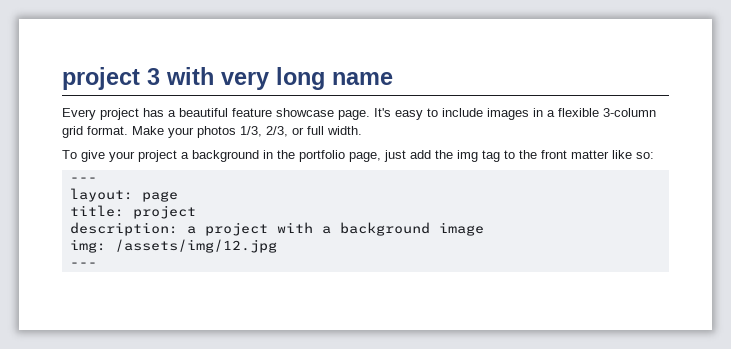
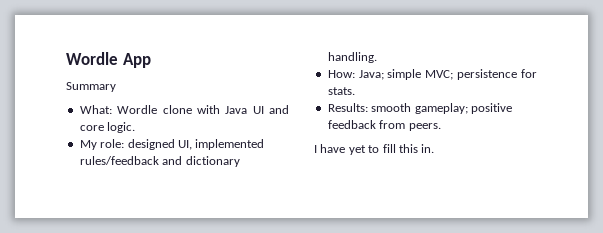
[62,67,393,90] [62,108,656,120] [62,126,362,138] [62,150,654,162] [69,177,97,182] [69,188,178,202] [69,205,196,219] [69,222,484,236] [69,239,277,253] [69,262,97,267] project 3 with very long name // Every project has a beautiful feature showcase page. It's easy to include images in a flexible 3-column grid format. Make your photos 1/3, 2/3, or full width. // To give your project a background in the portfolio page, just add the img tag to the front matter like so: // --- // layout: page // title: project // description: a project with a background image // img: /assets/img/12.jpg // --- -> [66,52,151,68] [66,82,116,92] [79,105,289,114] [79,122,136,133] [79,139,265,150] [79,156,240,167] [327,52,377,63] [327,69,537,80] [327,87,355,95] [327,103,512,114] [327,120,441,131] [314,144,435,155] Wordle App // Summary // What: Wordle clone with Java UI and core logic. // My role: designed UI, implemented rules/feedback and dictionary handling. // How: Java; simple MVC; persistence for stats. // Results: smooth gameplay; positive feedback from peers. // I have yet to fill this in.

